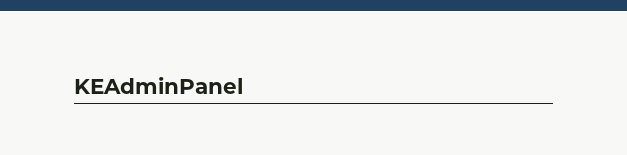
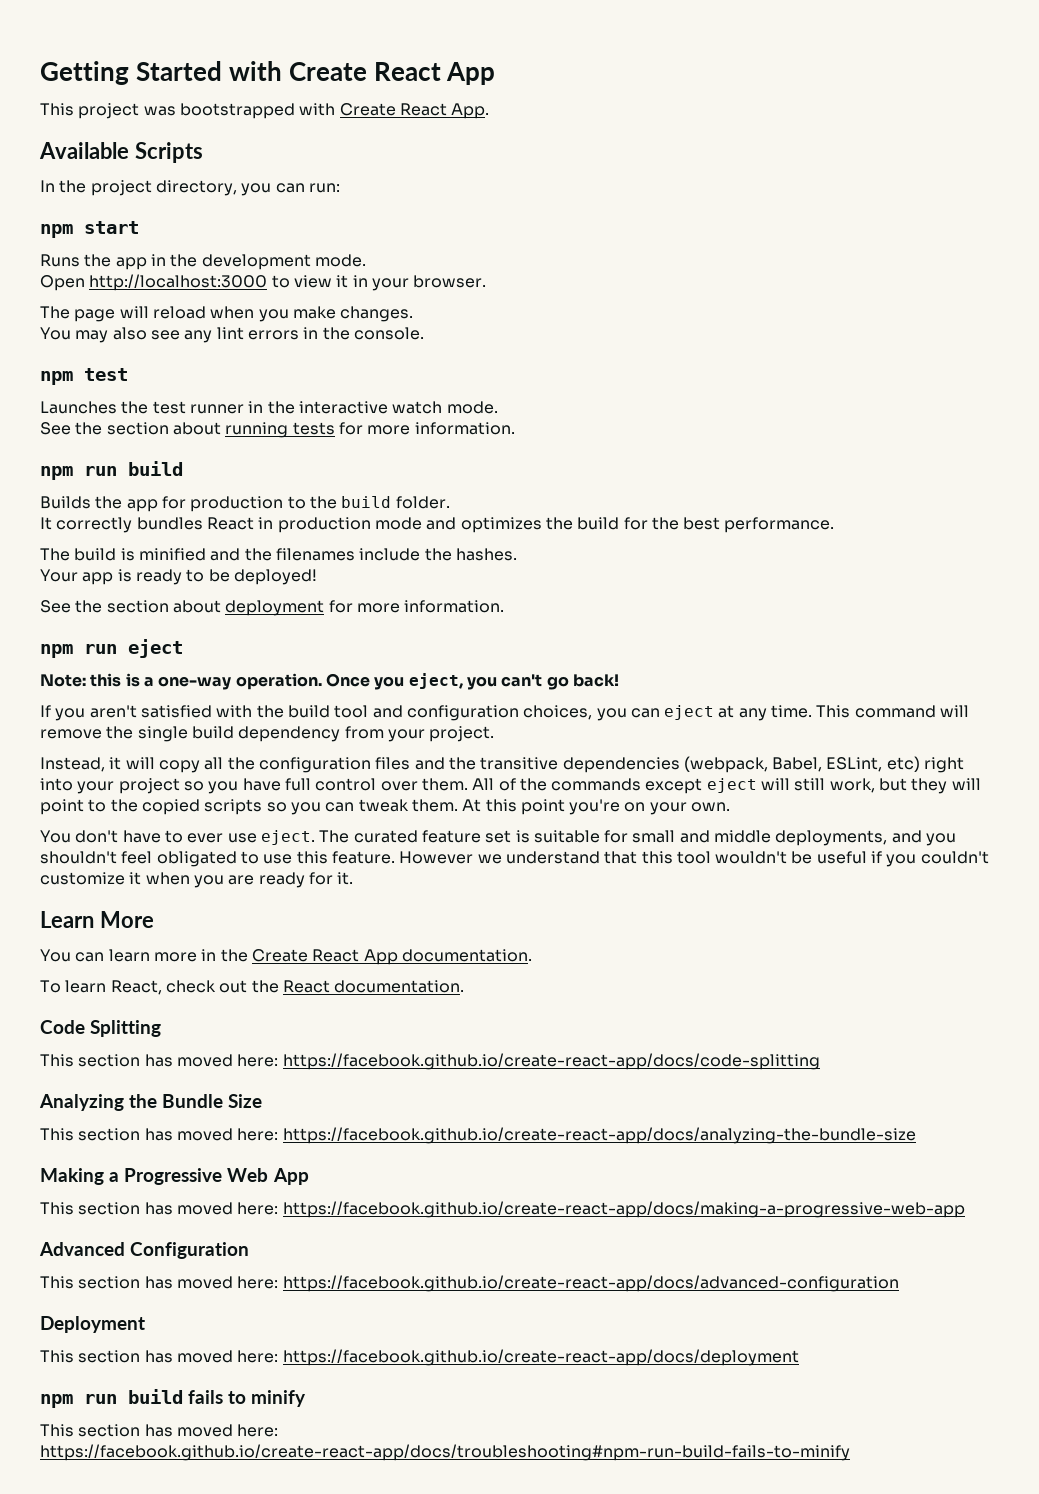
[74,77,243,94] KEAdminPanel -> [40,61,496,85] [40,103,490,119] [39,142,203,163] [40,180,340,196] [40,221,139,238] [40,254,366,270] [40,274,487,291] [40,306,414,322] [40,327,424,343] [40,368,128,385] [40,401,498,414] [40,422,515,438] [40,461,183,480] [40,496,450,512] [40,517,835,533] [40,548,517,561] [40,569,317,585] [40,600,505,616] [40,639,183,658] [40,673,619,690] [40,705,970,721] [40,726,495,742] [40,756,965,773] [40,778,981,794] [40,799,731,815] [40,830,957,846] [40,851,989,867] [40,872,354,888] [40,911,154,928] [40,949,532,965] [40,980,465,995] [40,1020,162,1037] [40,1053,820,1070] [39,1094,263,1111] [40,1127,916,1144] [40,1168,309,1185] [40,1201,965,1218] [39,1242,250,1259] [40,1275,899,1292] [40,1316,145,1333] [40,1349,799,1366] [40,1389,307,1408] [40,1424,279,1437] [40,1444,850,1461] Getting Started with Create React App // This project was bootstrapped with Create React App. // Available Scripts // In the project directory, you can run: // npm start // Runs the app in the development mode. // Open http://localhost:3000 to view it in your browser. // The page will reload when you make changes. // You may also see any lint errors in the console. // npm test // Launches the test runner in the interactive watch mode. // See the section about running tests for more information. // npm run build // Builds the app for production to the build folder. // It correctly bundles React in production mode and optimizes the build for the best performance. // The build is minified and the filenames include the hashes. // Your app is ready to be deployed! // See the section about deployment for more information. // npm run eject // Note: this is a one-way operation. Once you eject, you can't go back! // If you aren't satisfied with the build tool and configuration choices, you can eject at any time. This command will remove the single build dependency from your project. // Instead, it will copy all the configuration files and the transitive dependencies (webpack, Babel, ESLint, etc) right into your project so you have full control over them. All of the commands except eject will still work, but they will point to the copied scripts so you can tweak them. At this point you're on your own. // You don't have to ever use eject. The curated feature set is suitable for small and middle deployments, and you shouldn't feel obligated to use this feature. However we understand that this tool wouldn't be useful if you couldn't customize it when you are ready for it. // Learn More // You can learn more in the Create React App documentation. // To learn React, check out the React documentation. // Code Splitting // This section has moved here: https://facebook.github.io/create-react-app/docs/code-splitting // Analyzing the Bundle Size // This section has moved here: https://facebook.github.io/create-react-app/docs/analyzing-the-bundle-size // Making a Progressive Web App // This section has moved here: https://facebook.github.io/create-react-app/docs/making-a-progressive-web-app // Advanced Configuration // This section has moved here: https://facebook.github.io/create-react-app/docs/advanced-configuration // Deployment // This section has moved here: https://facebook.github.io/create-react-app/docs/deployment // npm run build fails to minify // This section has moved here: https://facebook.github.io/create-react-app/docs/troubleshooting#npm-run-build-fails-to-minify

